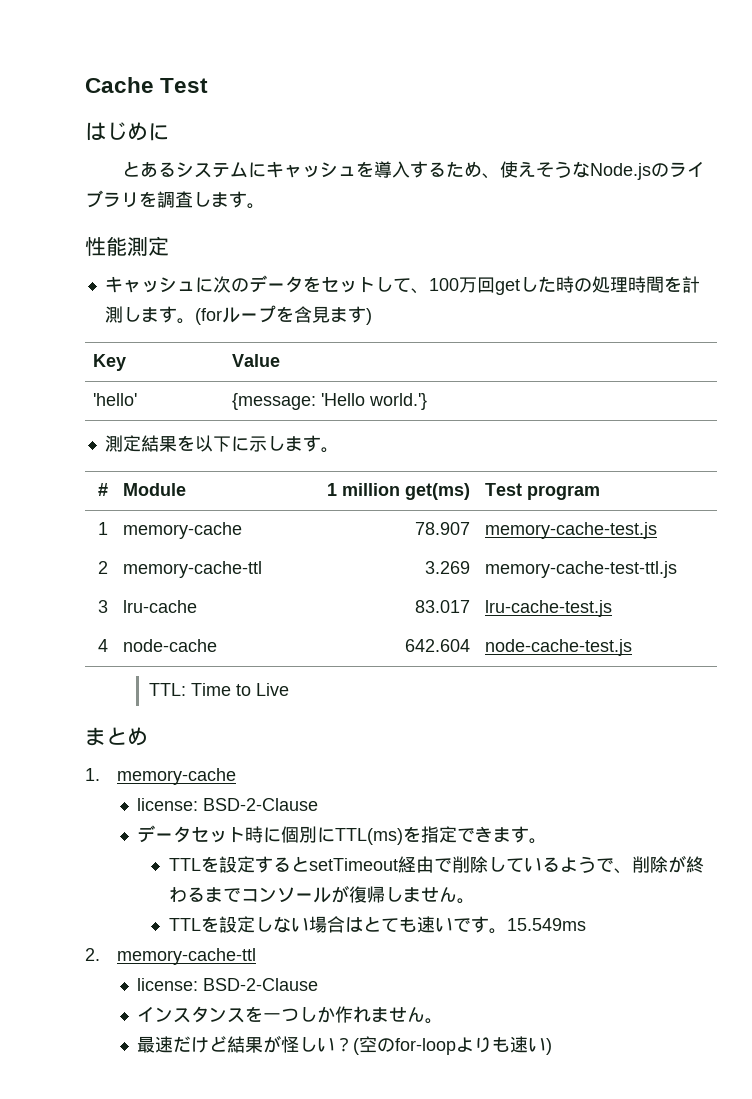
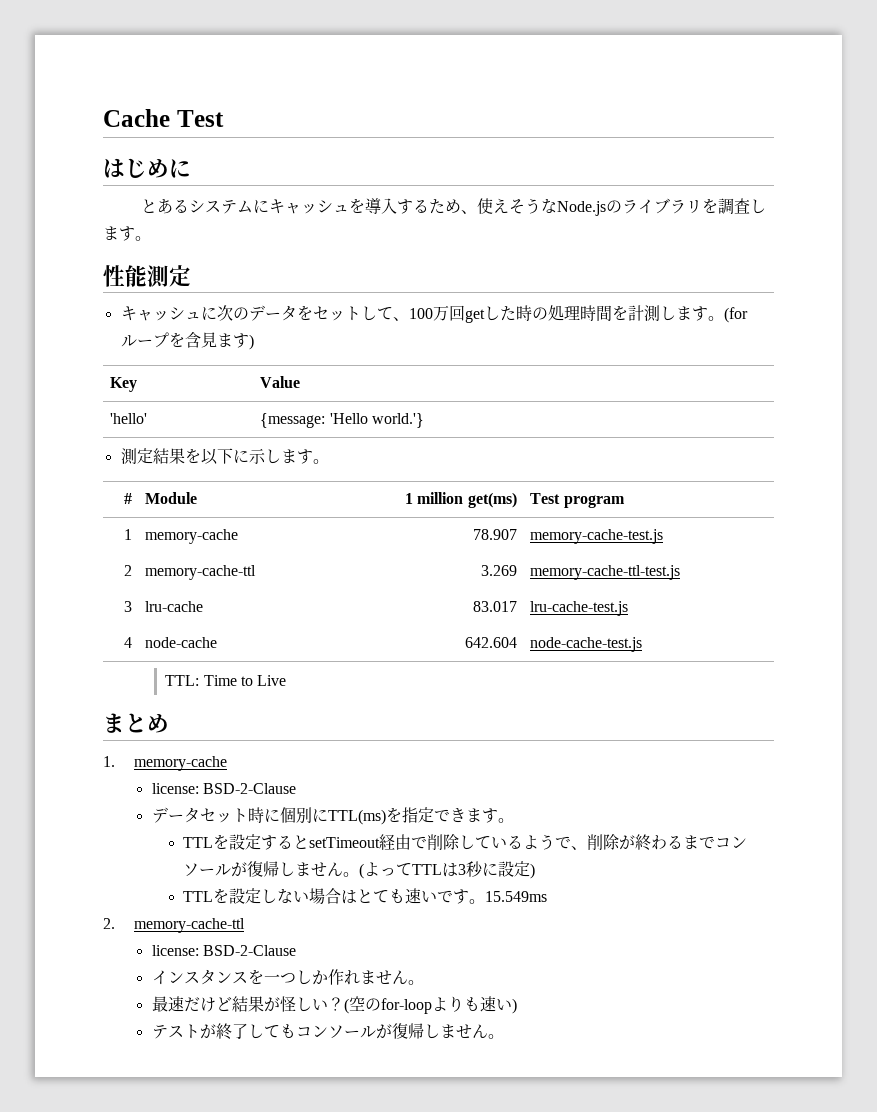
[484,561,677,578] memory-cache-test-ttl.js -> [530,565,681,580] memory-cache-ttl-test.js
(475, 901) none -> [358,861,535,879] (よってTTLは3秒に設定)
(552, 1046) none -> [151,1023,504,1040] // テストが終了してもコンソールが復帰しません。

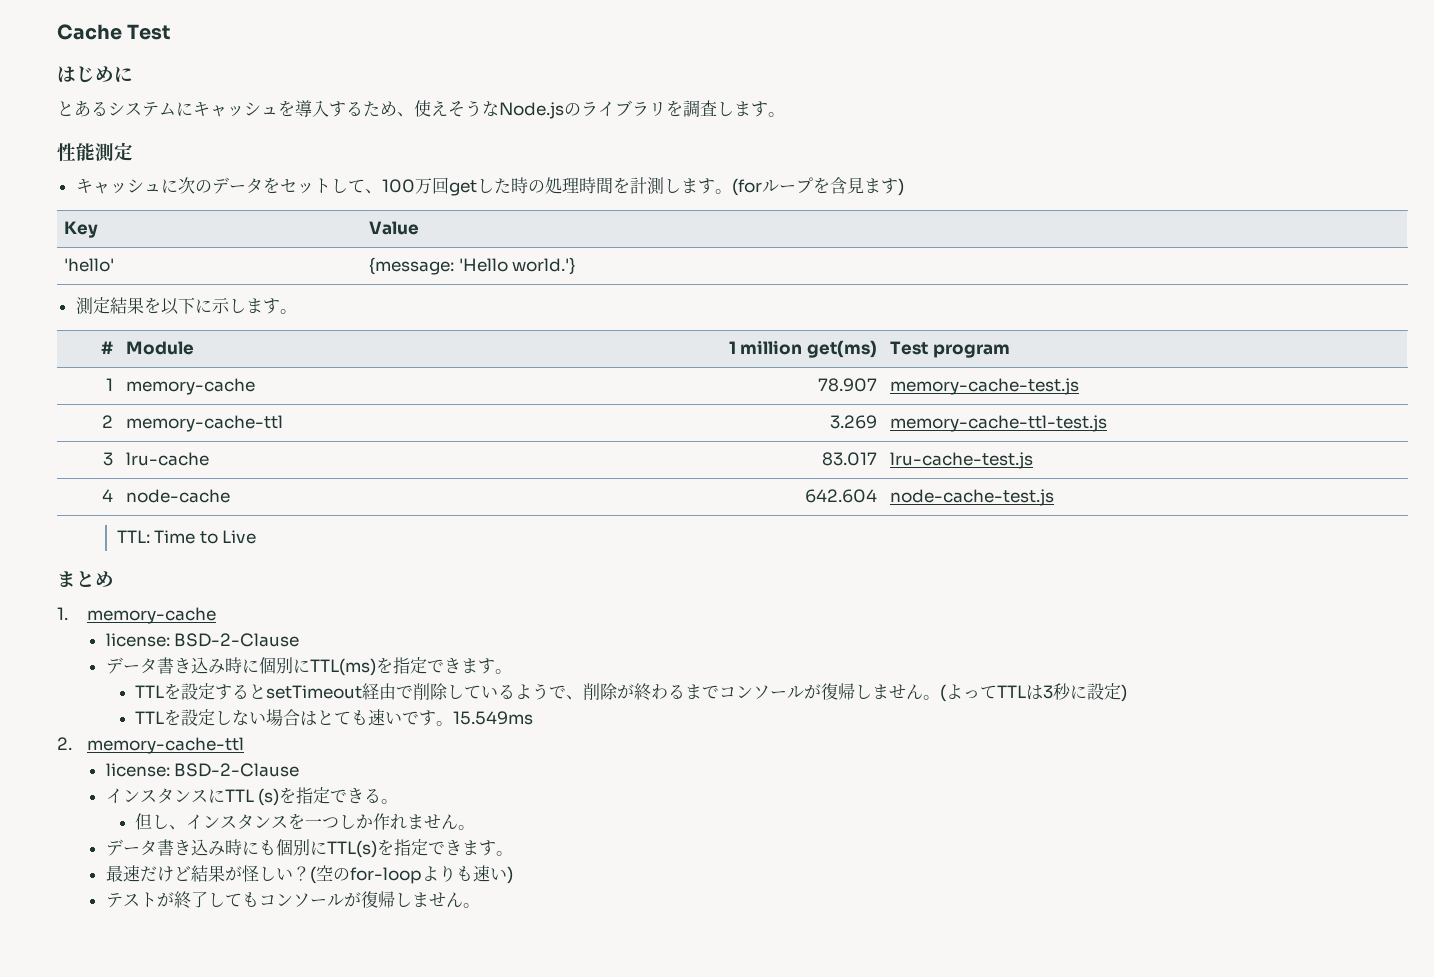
[199,808,248,823] セット -> [156,657,225,674] 書き込み
(248, 977) none -> [207,787,399,806] [135,813,289,830] にTTL (s)を指定できる。 // 但し、インスタンス
(424, 982) none -> [105,839,513,858] // データ書き込み時にも個別にTTL(s)を指定できます。

